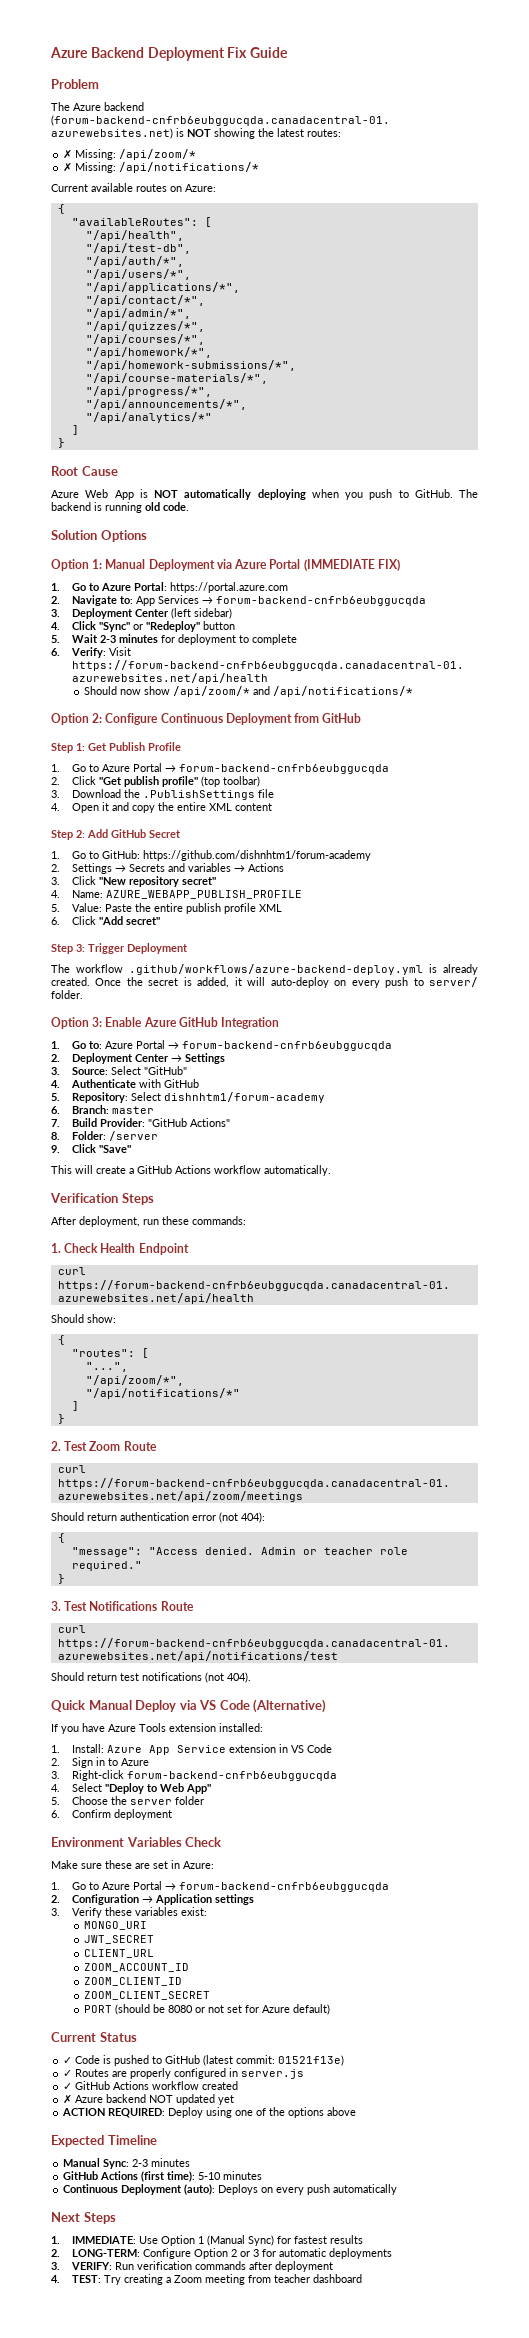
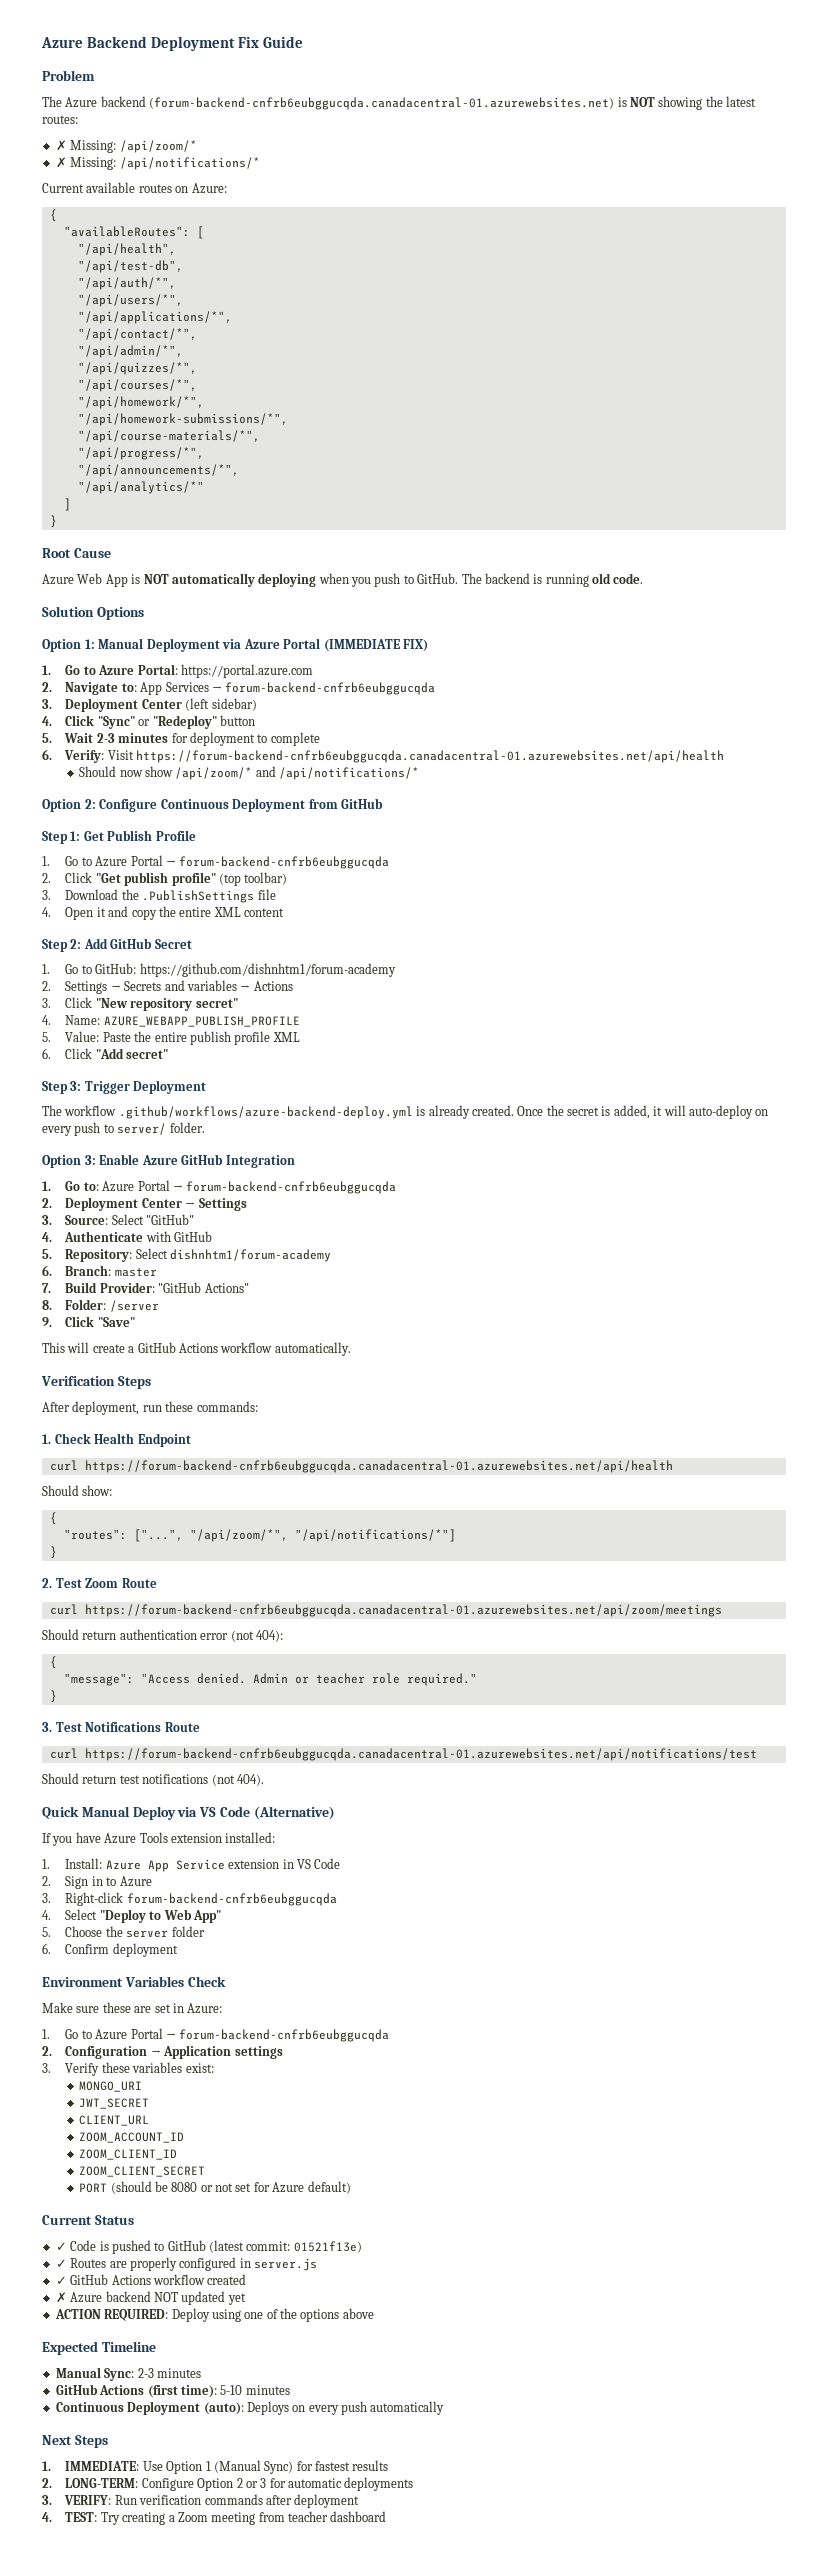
[141,1348,149,1358] [85,1362,128,1372] [ // "...", // -> [133,1529,183,1542] ["...",
[85,1388,240,1399] [71,1401,79,1411] // "/api/notifications/*" // ] -> [294,1529,456,1542] "/api/notifications/*"]

